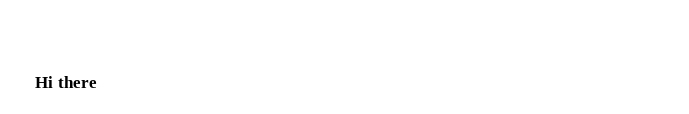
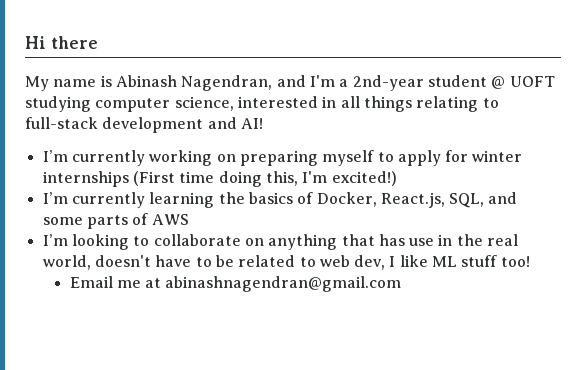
(97, 82) none -> [25,75,555,91] [25,96,499,112] [25,117,263,133] [42,150,523,166] [42,171,397,187] [42,192,518,208] [42,213,189,229] [42,234,519,250] [42,255,530,270] [69,276,402,292] // My name is Abinash Nagendran, and I'm a 2nd-year student @ UOFT studying computer science, interested in all things relating to full-stack development and AI! // I’m currently working on preparing myself to apply for winter internships (First time doing this, I'm excited!) // I’m currently learning the basics of Docker, React.js, SQL, and some parts of AWS // I’m looking to collaborate on anything that has use in the real world, doesn't have to be related to web dev, I like ML stuff too! // Email me at abinashnagendran@gmail.com

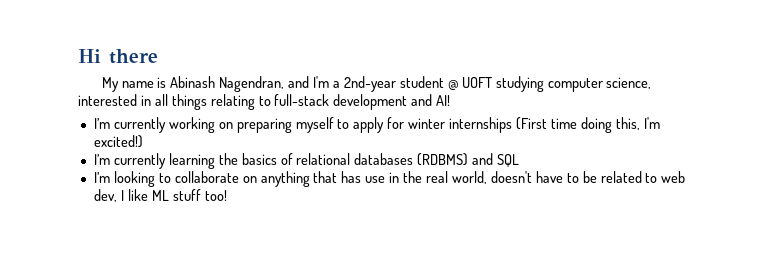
[316,192,518,208] [42,213,189,229] Docker, React.js, SQL, and some parts of AWS -> [296,153,520,167] relational databases (RDBMS) and SQL
[69,276,402,292] // Email me at abinashnagendran@gmail.com -> (227, 195) none

